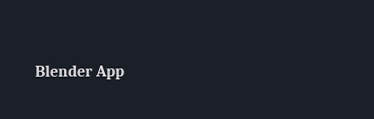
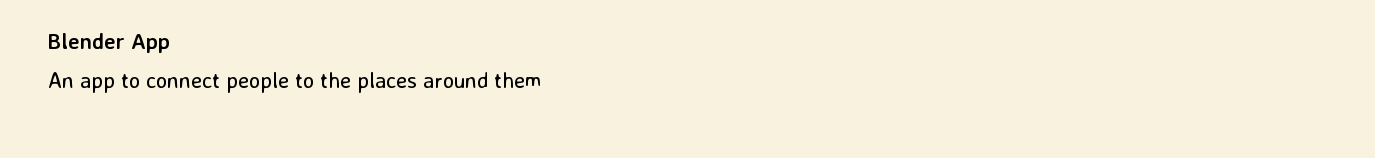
(126, 72) none -> [48,72,541,93] // An app to connect people to the places around them

